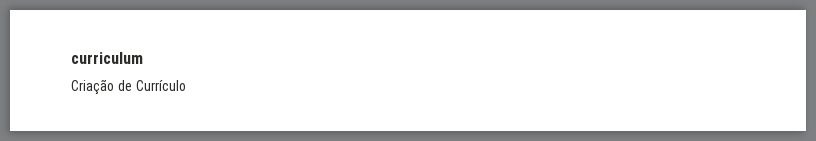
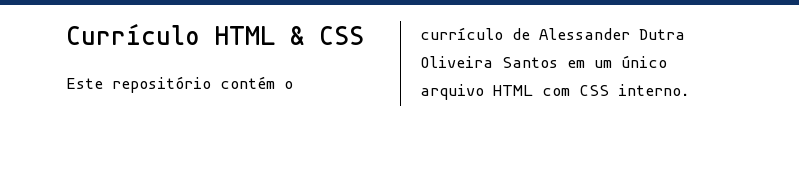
[71,52,143,64] [71,79,186,95] curriculum // Criação de Currículo -> [66,23,364,45] [66,76,293,93] [420,27,685,40] [420,55,667,68] [420,84,690,100] Currículo HTML & CSS // Este repositório contém o currículo de Alessander Dutra Oliveira Santos em um único arquivo HTML com CSS interno.

